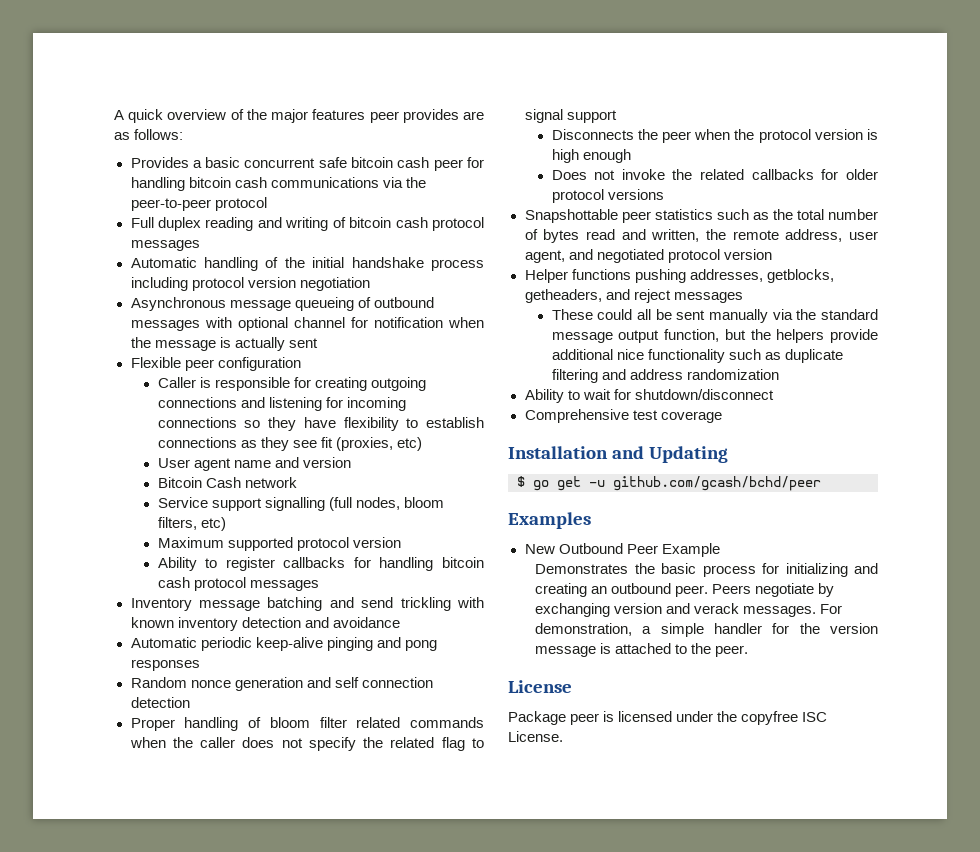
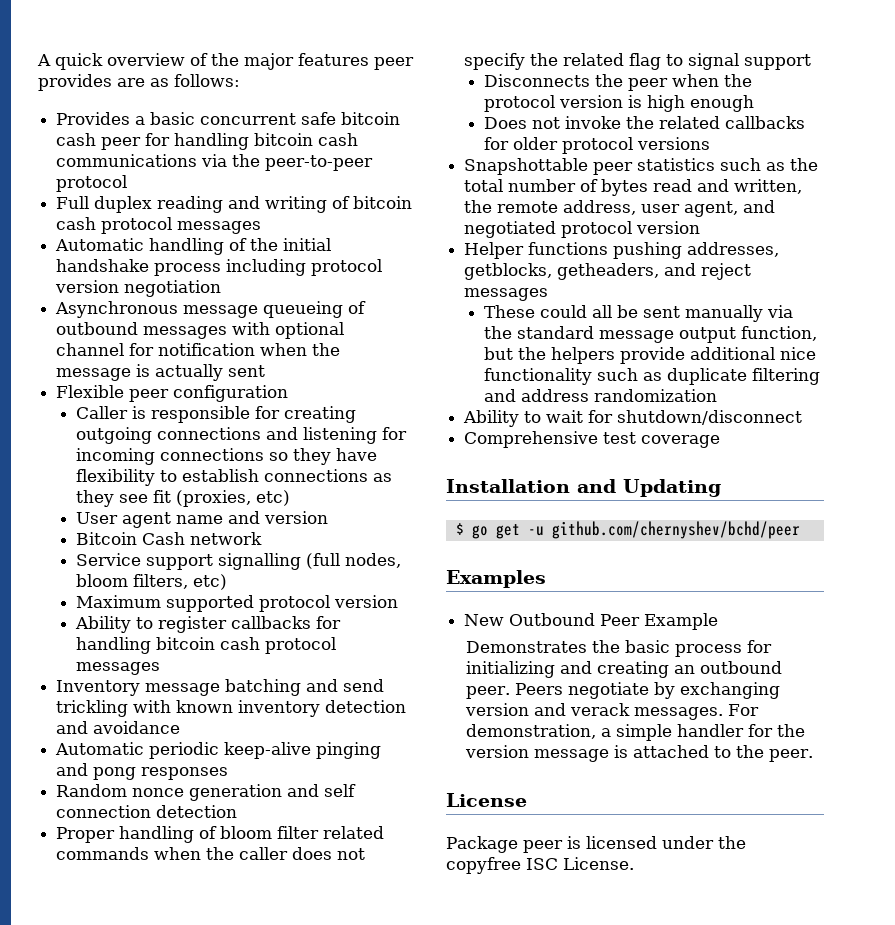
[613,476,821,491] github.com/gcash/bchd/peer -> [551,521,800,539] github.com/chernyshev/bchd/peer

